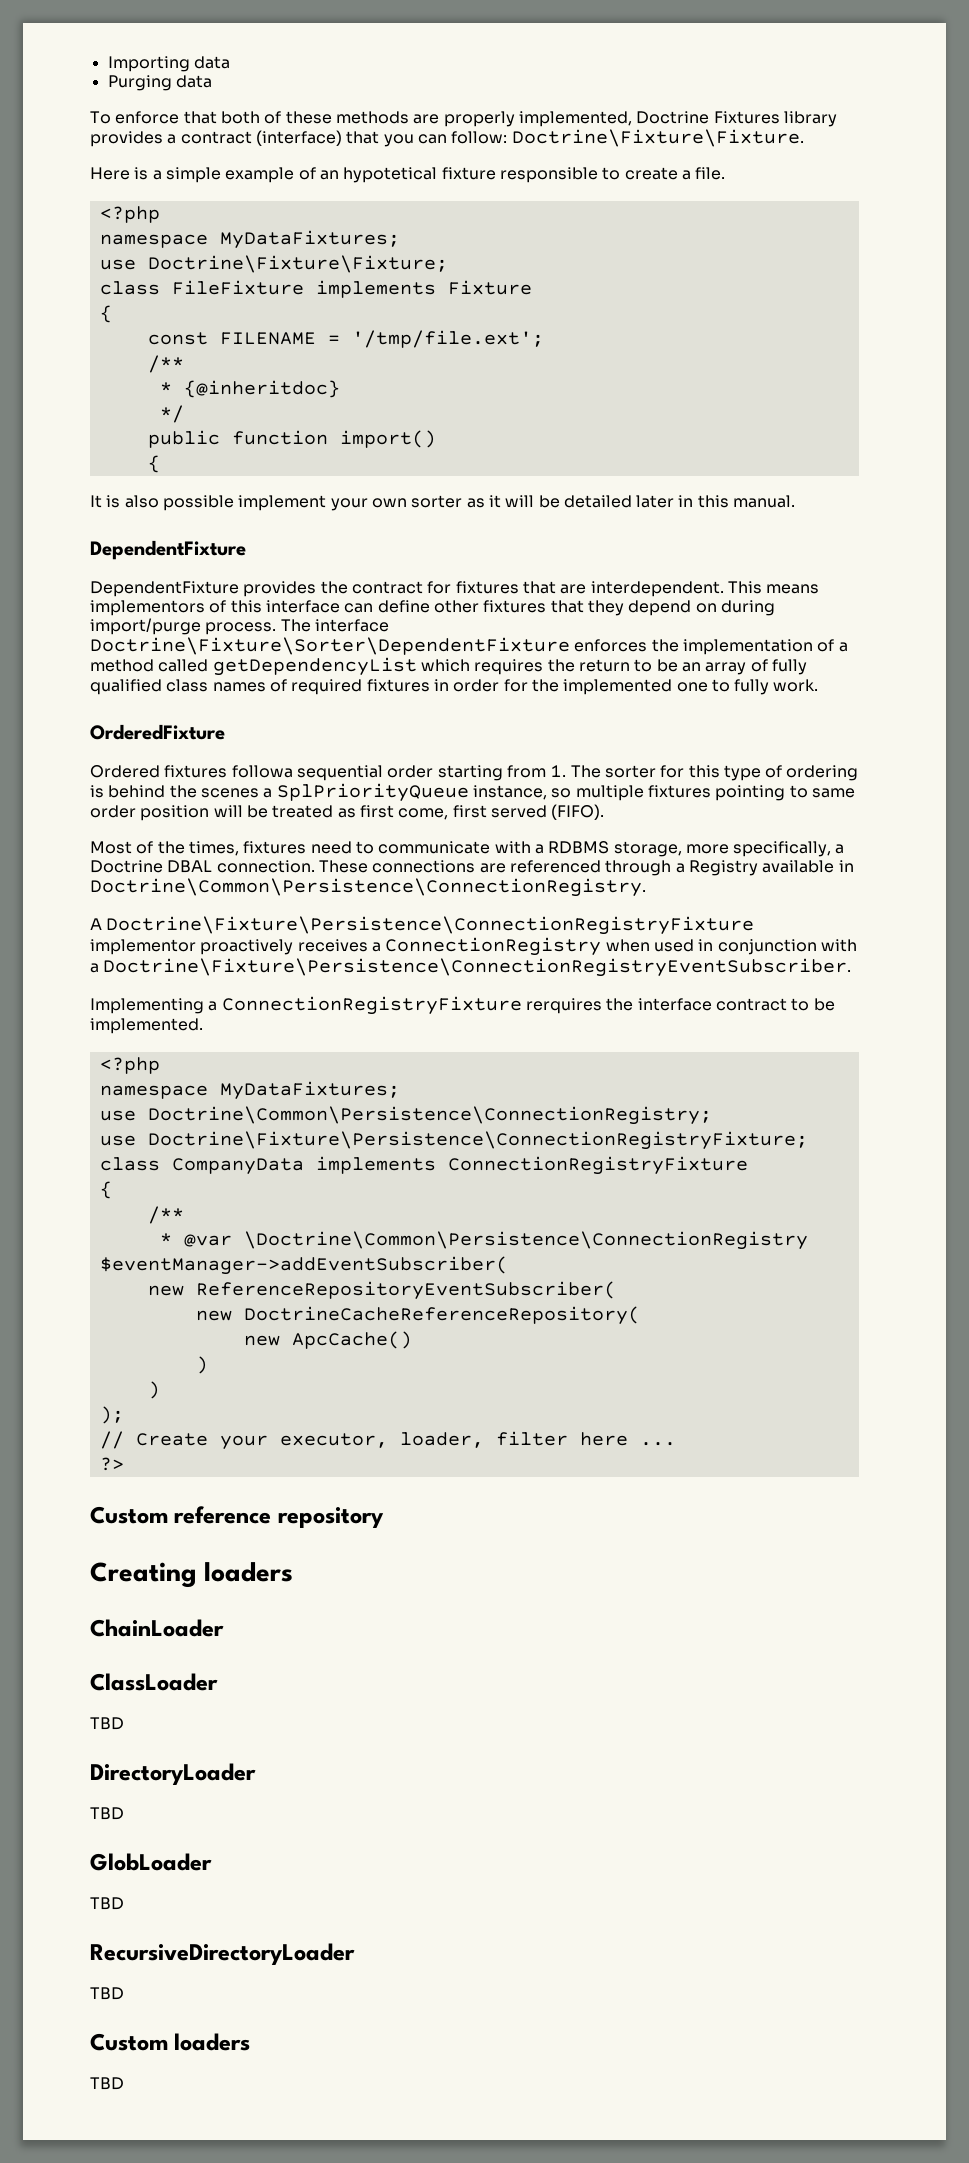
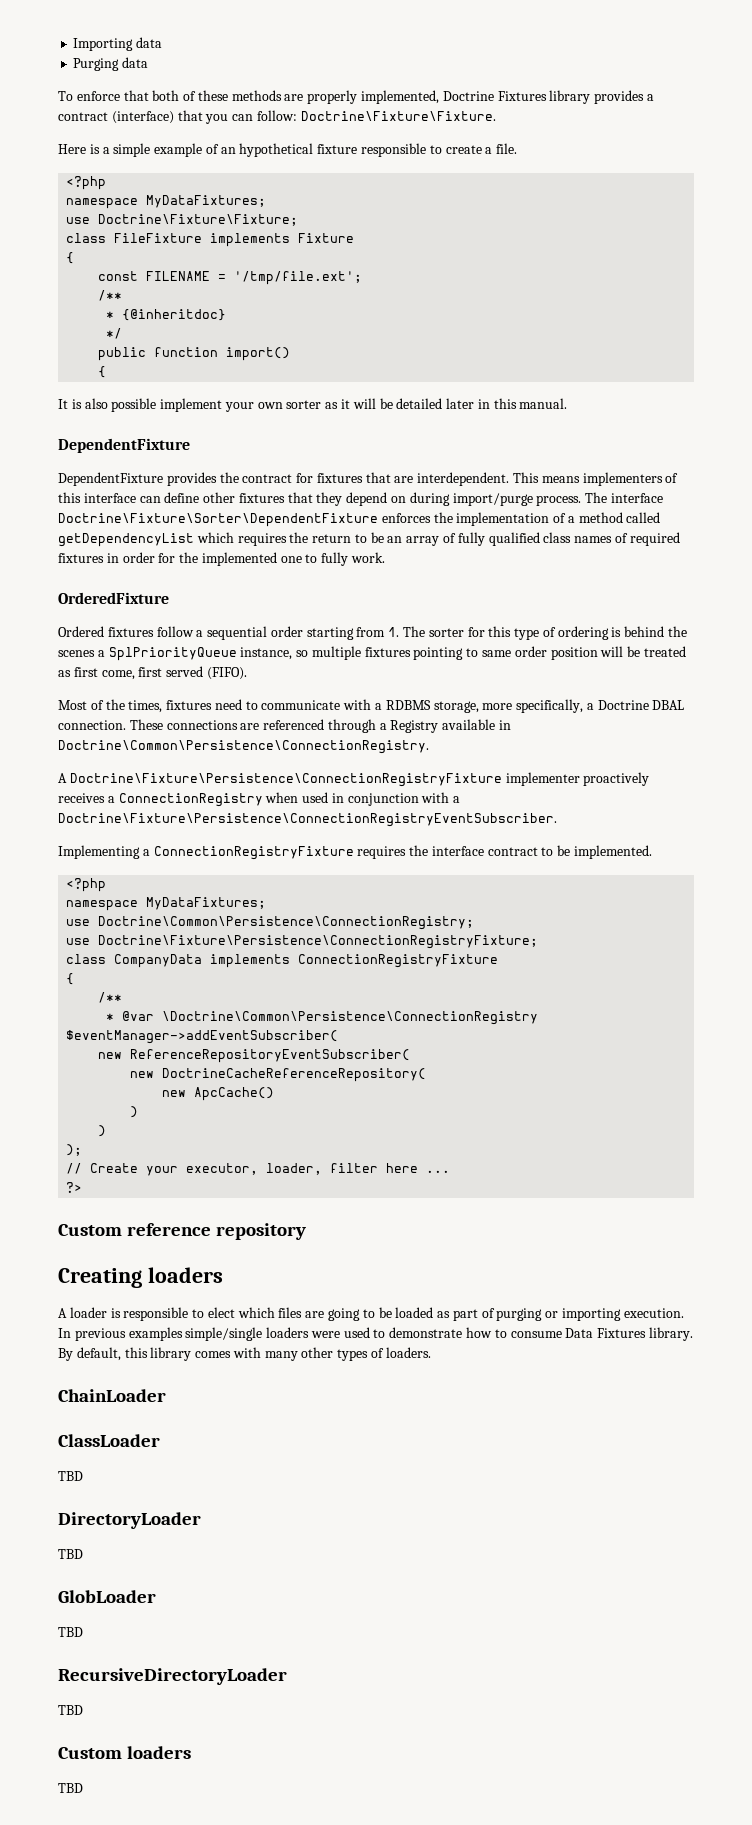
[343,167,438,183] hypotetical -> [239,143,314,157] hypothetical
[90,600,205,616] implementors -> [582,472,663,486] implementers
[231,765,293,778] followa -> [156,626,204,637] follow a
[90,939,196,955] implementor -> [505,772,580,786] implementer
[525,998,602,1014] rerquires -> [357,846,407,859] requires
(294, 1572) none -> [58,1307,684,1321] [58,1327,693,1341] [58,1347,431,1361] // A loader is responsible to elect which files are going to be loaded as part of purging or importing execution. In previous examples simple/single loaders were used to demonstrate how to consume Data Fixtures library. By default, this library comes with many other types of loaders.

